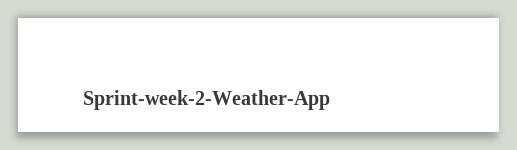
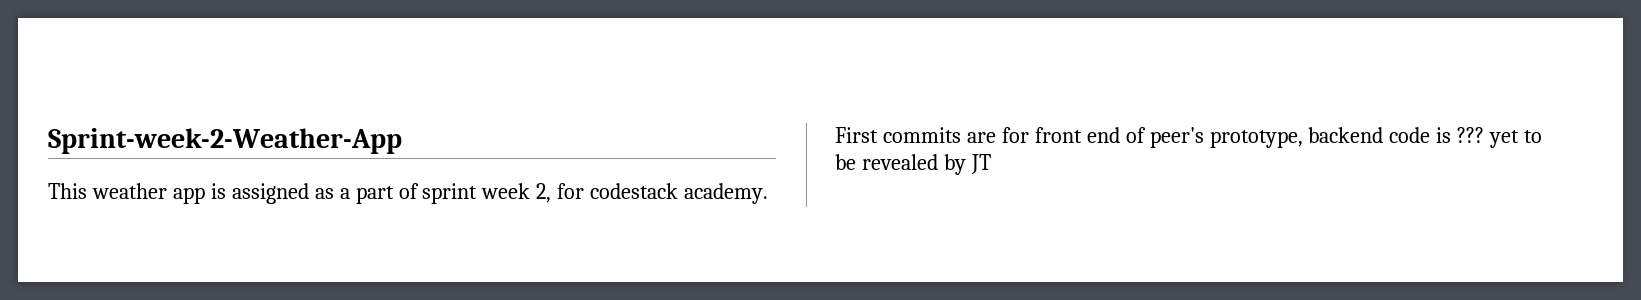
(330, 100) none -> [48,183,769,204] [835,127,1543,148] [835,154,991,175] // This weather app is assigned as a part of sprint week 2, for codestack academy. First commits are for front end of peer's prototype, backend code is ??? yet to be revealed by JT

